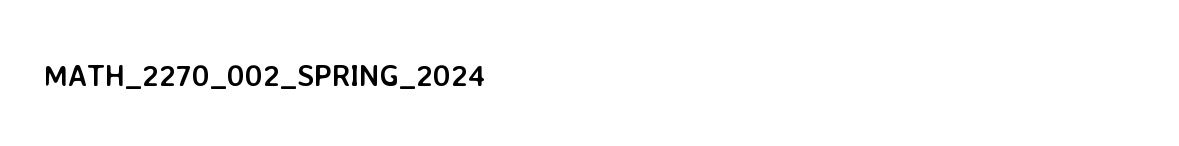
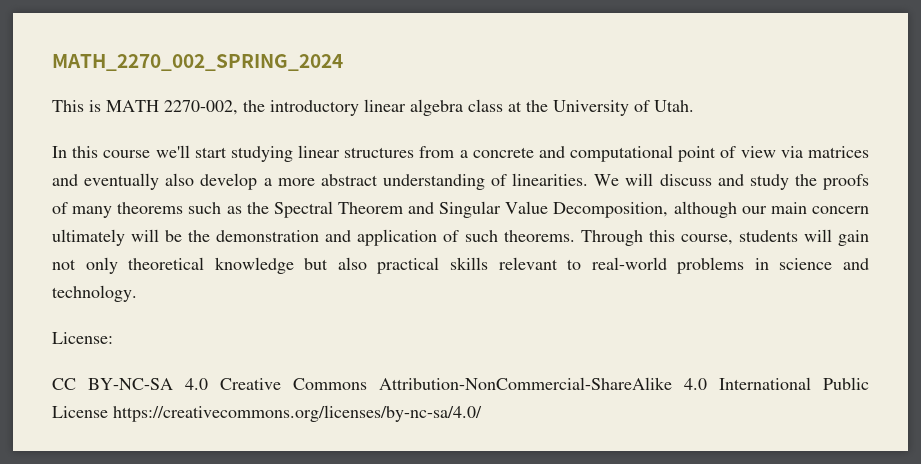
(485, 77) none -> [52,99,694,116] [52,145,869,162] [52,173,869,190] [52,201,869,218] [52,229,870,246] [52,257,869,274] [52,285,137,302] [52,332,113,344] [52,377,869,390] [52,405,482,422] // This is MATH 2270-002, the introductory linear algebra class at the University of Utah. // In this course we'll start studying linear structures from a concrete and computational point of view via matrices and eventually also develop a more abstract understanding of linearities. We will discuss and study the proofs of many theorems such as the Spectral Theorem and Singular Value Decomposition, although our main concern ultimately will be the demonstration and application of such theorems. Through this course, students will gain not only theoretical knowledge but also practical skills relevant to real-world problems in science and technology. // License: // CC BY-NC-SA 4.0 Creative Commons Attribution-NonCommercial-ShareAlike 4.0 International Public License https://creativecommons.org/licenses/by-nc-sa/4.0/

